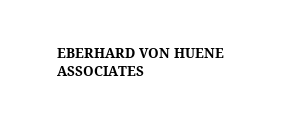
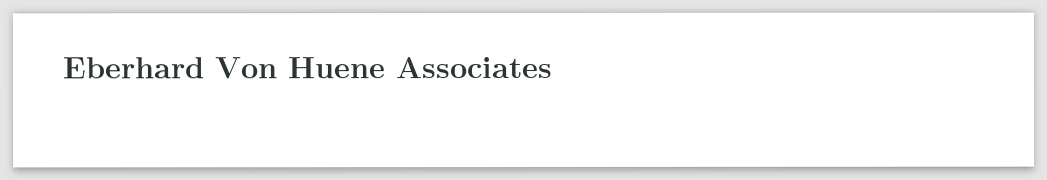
[57,48,224,58] [57,66,144,76] EBERHARD VON HUENE ASSOCIATES -> [62,56,552,79] Eberhard Von Huene Associates

